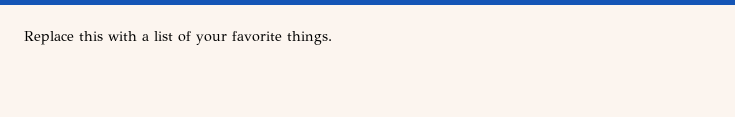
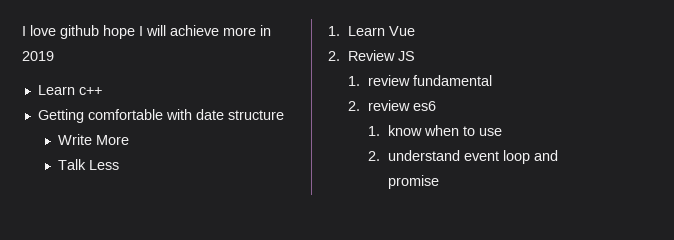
[24,31,332,45] Replace this with a list of your favorite things. -> [22,25,271,39] [22,51,54,61] [37,85,102,95] [37,109,284,123] [57,134,129,145] [57,159,119,170] [328,26,415,36] [328,50,415,61] [347,75,492,86] [347,100,436,111] [367,125,502,136] [367,150,558,164] [387,175,439,189] I love github hope I will achieve more in 2019 // Learn c++ // Getting comfortable with date structure // Write More // Talk Less // 1. Learn Vue // 2. Review JS // 1. review fundamental // 2. review es6 // 1. know when to use // 2. understand event loop and promise

